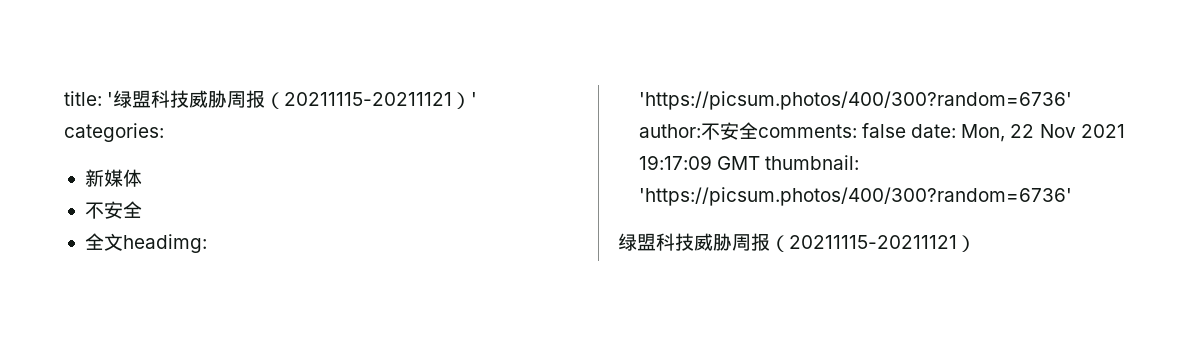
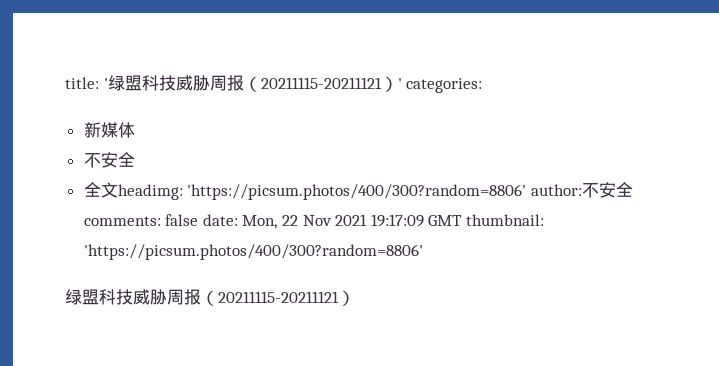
[638,91,1072,110] 'https://picsum.photos/400/300?random=6736' -> [187,184,527,200] 'https://picsum.photos/400/300?random=8806'
[638,187,1072,206] 'https://picsum.photos/400/300?random=6736' -> [83,244,423,260] 'https://picsum.photos/400/300?random=8806'

